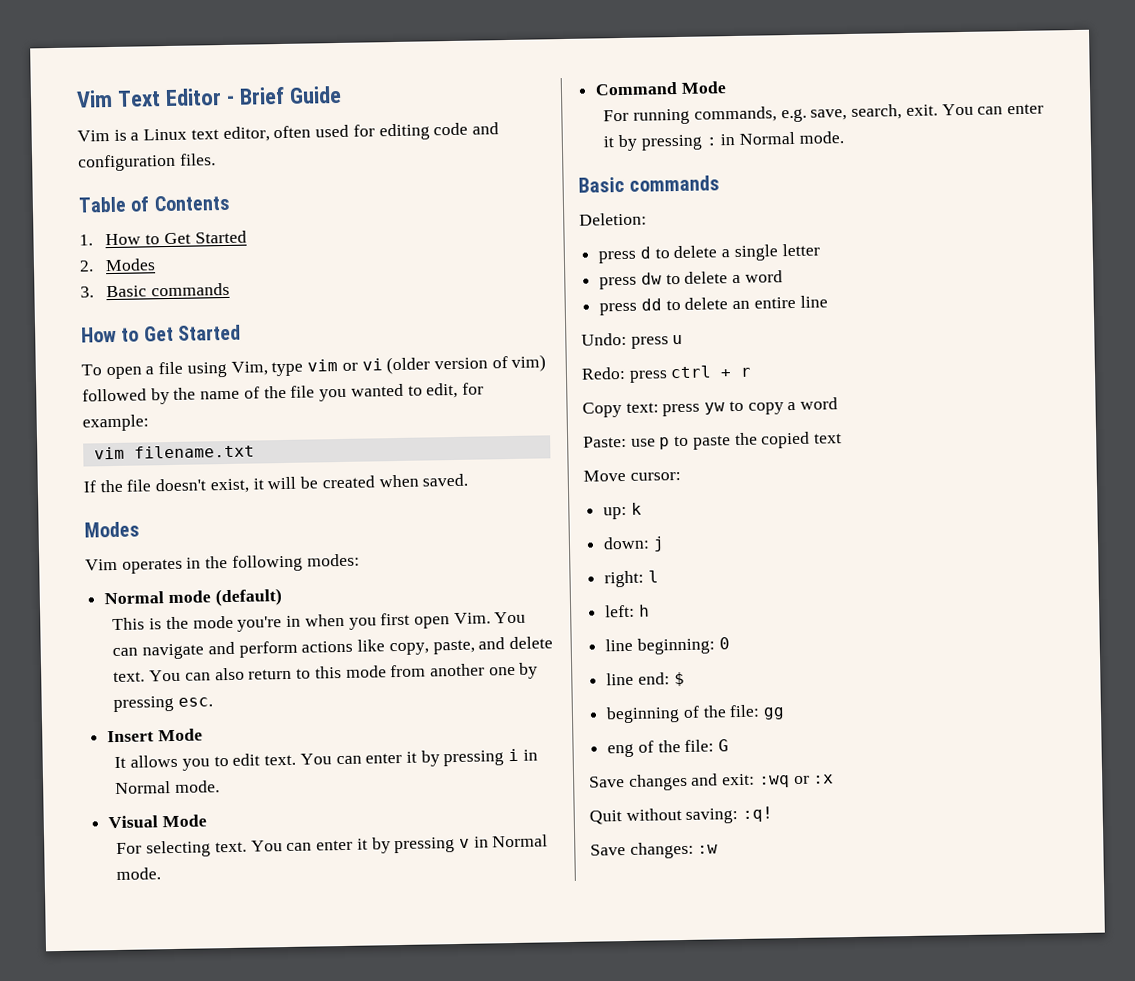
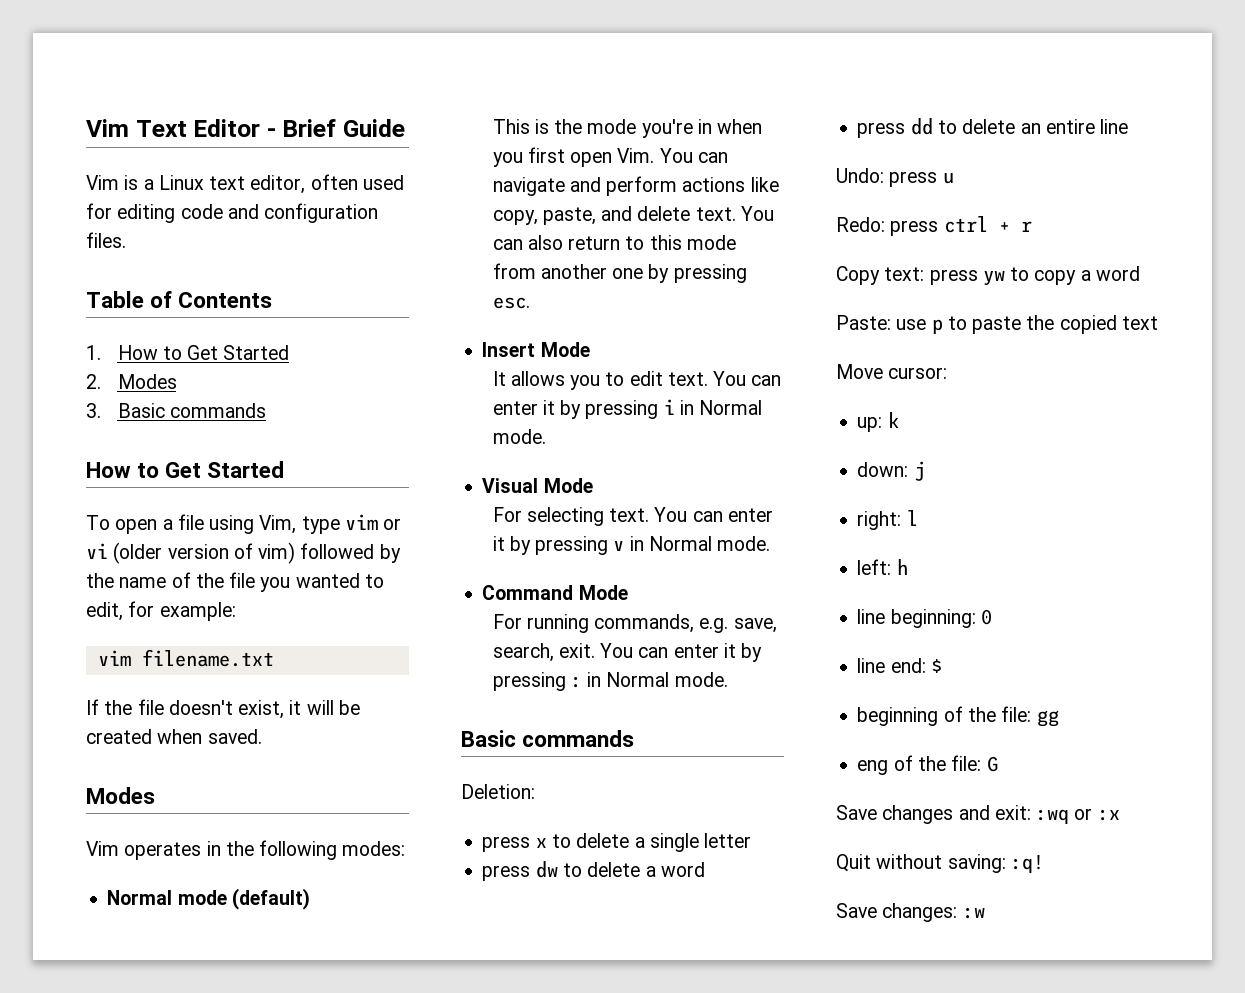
[639,246,651,259] d -> [535,838,547,848] x

